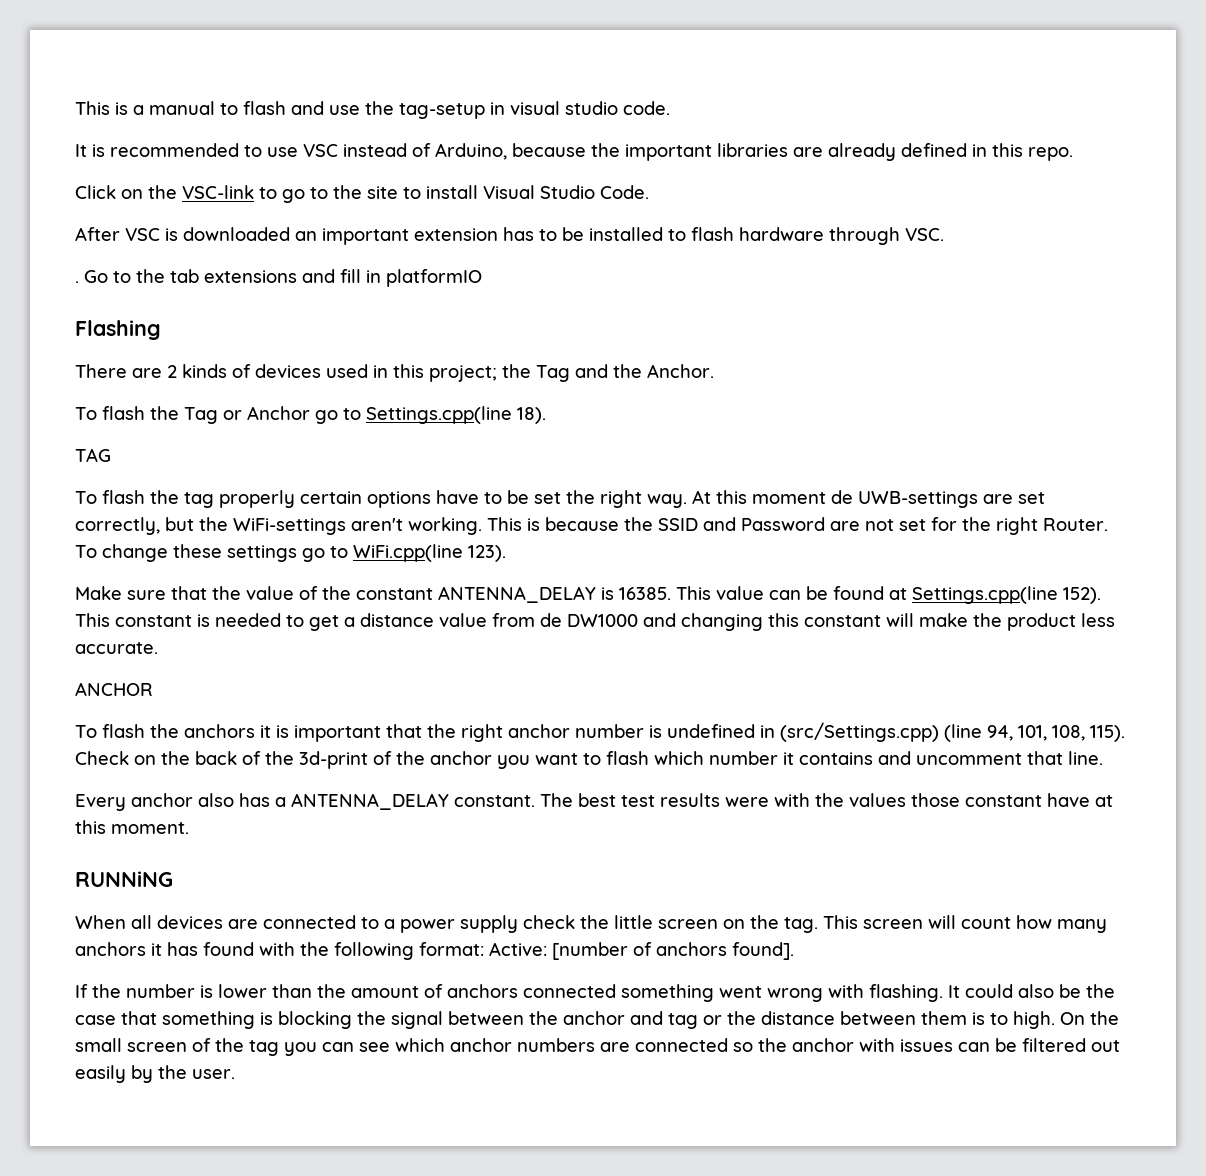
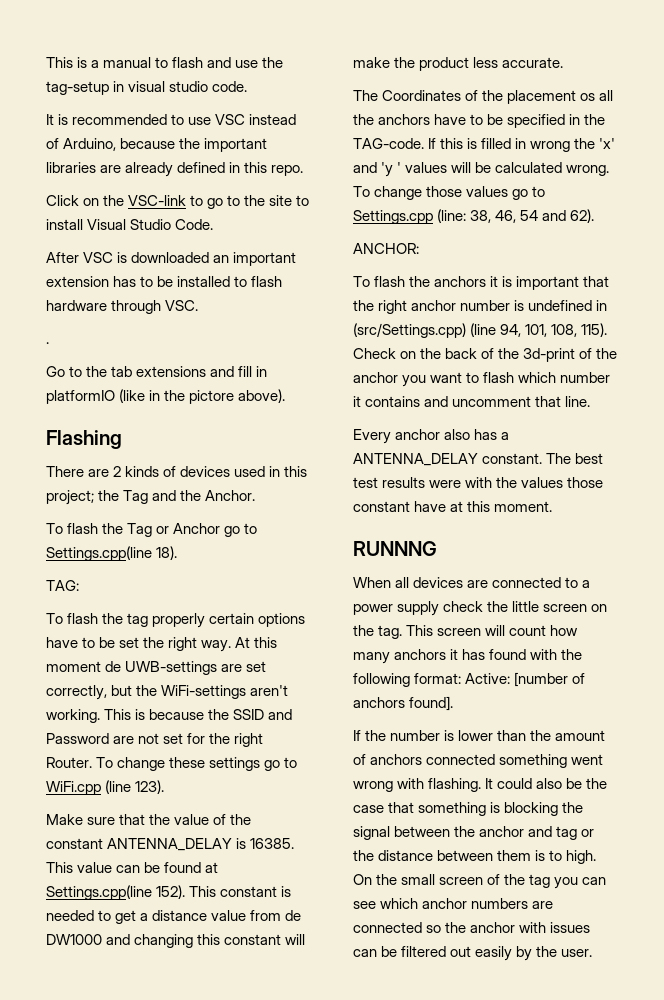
(79, 282) none -> (49, 343) //
(482, 278) none -> [119,389,286,404] (like in the pictore above).
[75,448,111,462] TAG -> [46,580,79,591] TAG:
[353,544,463,562] WiFi.cpp(line -> [46,780,132,795] WiFi.cpp (line
[75,682,153,696] ANCHOR -> [353,90,614,104] [353,114,606,128] [353,138,616,152] [353,162,610,177] [353,186,546,200] [353,209,595,224] [353,243,419,254] The Coordinates of the placement os all the anchors have to be specified in the TAG-code. If this is filled in wrong the 'x' and 'y ' values will be calculated wrong. To change those values go to Settings.cpp (line: 38, 46, 54 and 62). // ANCHOR:
[75,871,173,887] RUNNiNG -> [353,541,437,556] RUNNNG

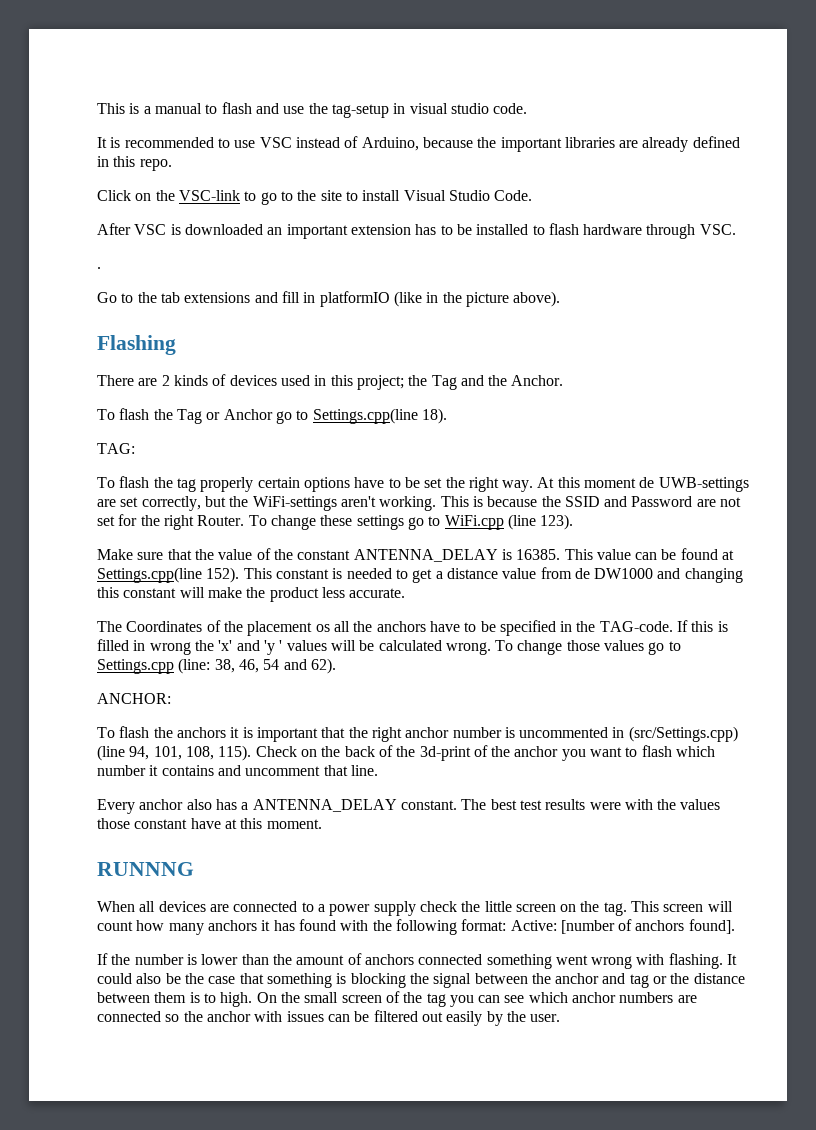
[189,390,235,404] pictore -> [465,292,509,307] picture
[528,300,593,311] undefined -> [519,727,609,738] uncommented

